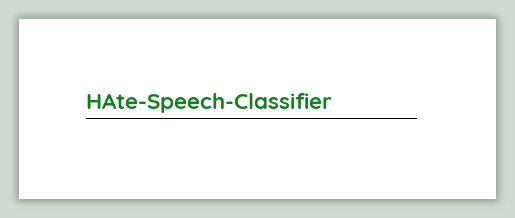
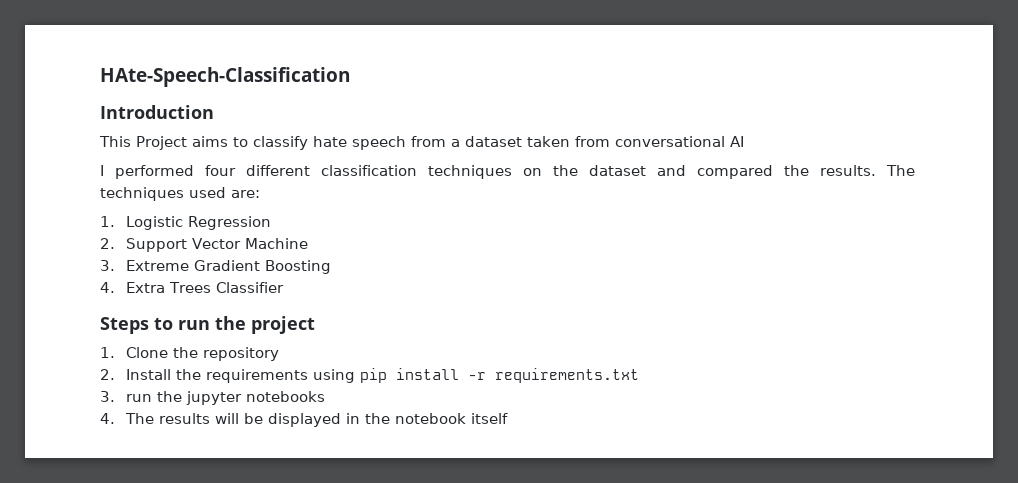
[86,93,332,113] HAte-Speech-Classifier -> [100,67,350,87] [100,105,214,119] [99,136,744,150] [100,165,915,179] [100,187,260,201] [100,216,271,230] [100,238,308,252] [100,260,331,274] [100,282,284,293] [100,316,315,334] [100,347,279,361] [100,368,639,383] [100,391,325,405] [100,413,508,427] HAte-Speech-Classification // Introduction // This Project aims to classify hate speech from a dataset taken from conversational AI // I performed four different classification techniques on the dataset and compared the results. The techniques used are: // 1. Logistic Regression // 2. Support Vector Machine // 3. Extreme Gradient Boosting // 4. Extra Trees Classifier // Steps to run the project // 1. Clone the repository // 2. Install the requirements using pip install -r requirements.txt // 3. run the jupyter notebooks // 4. The results will be displayed in the notebook itself

